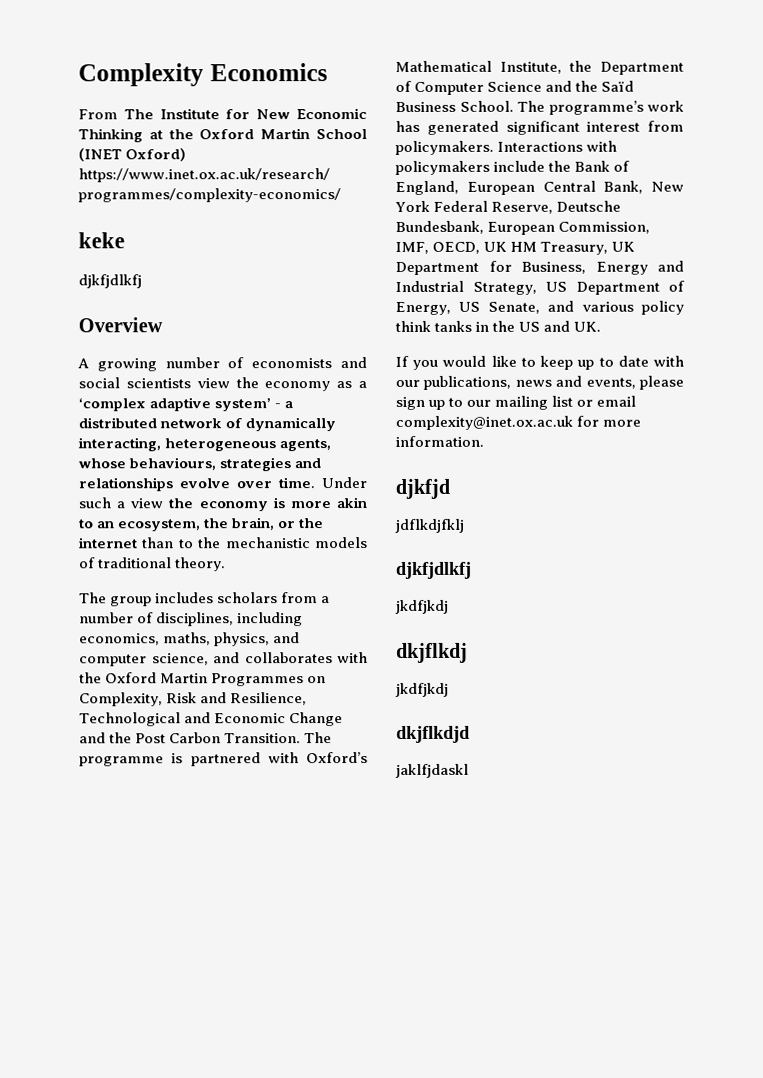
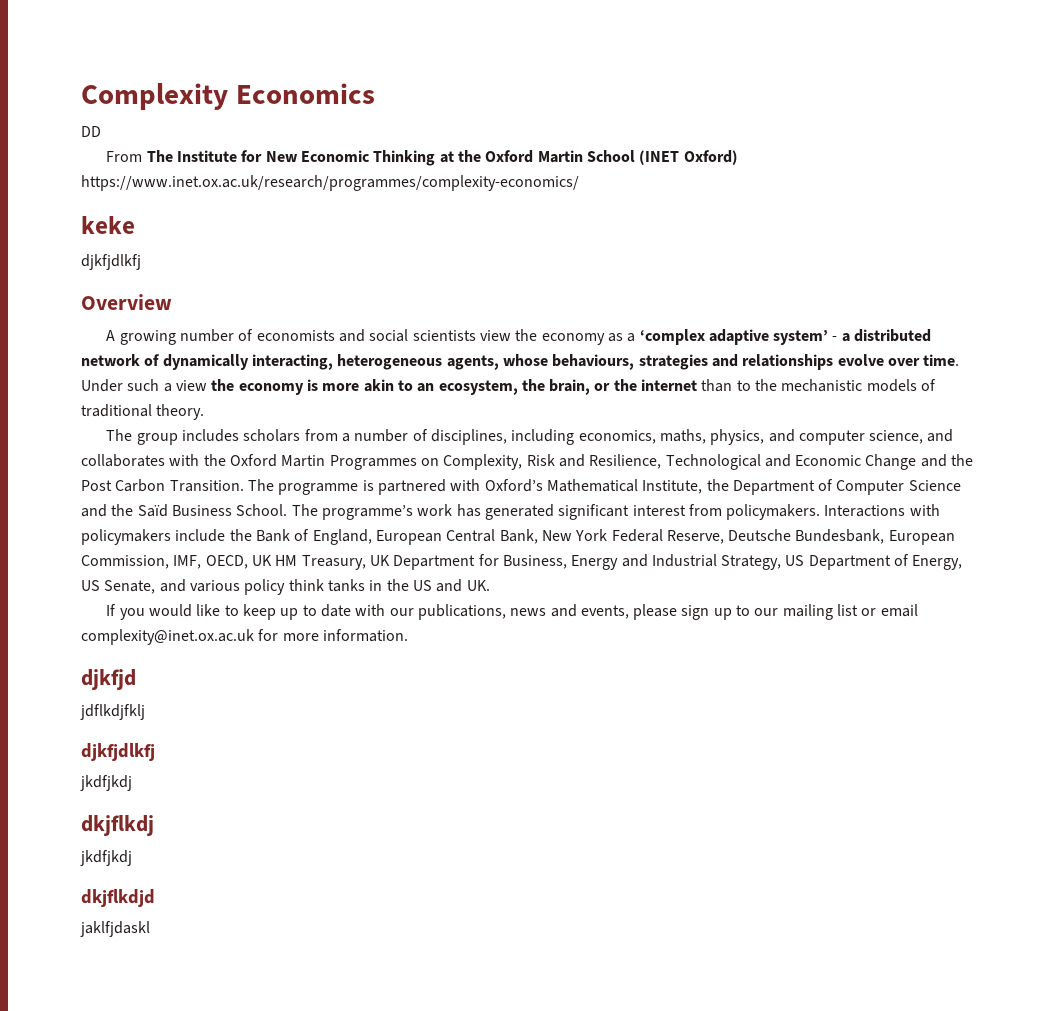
(328, 72) none -> [81,126,101,137] // DD

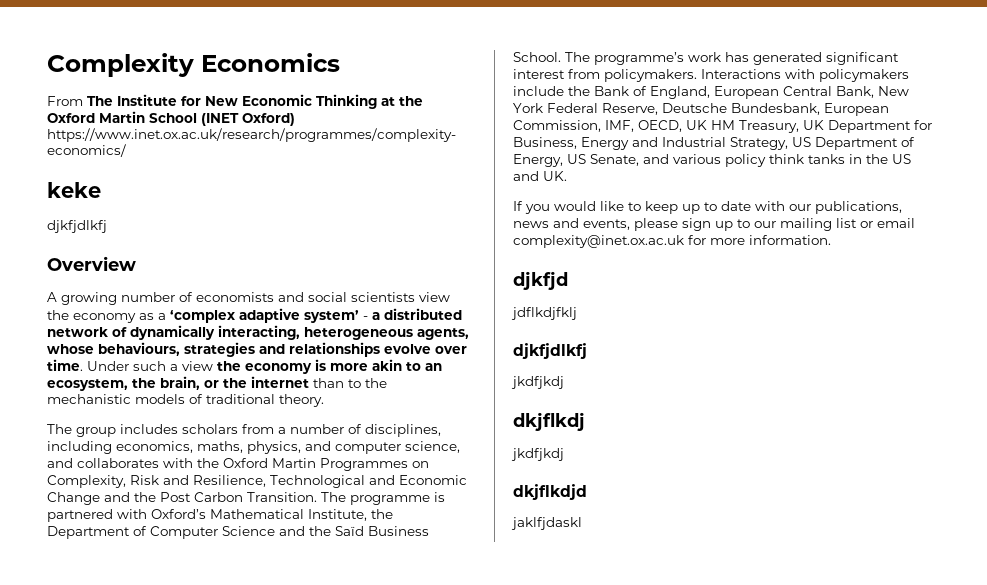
[81,126,101,137] // DD -> (340, 62) none

